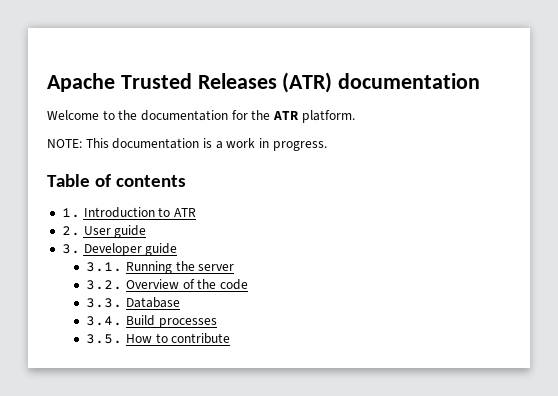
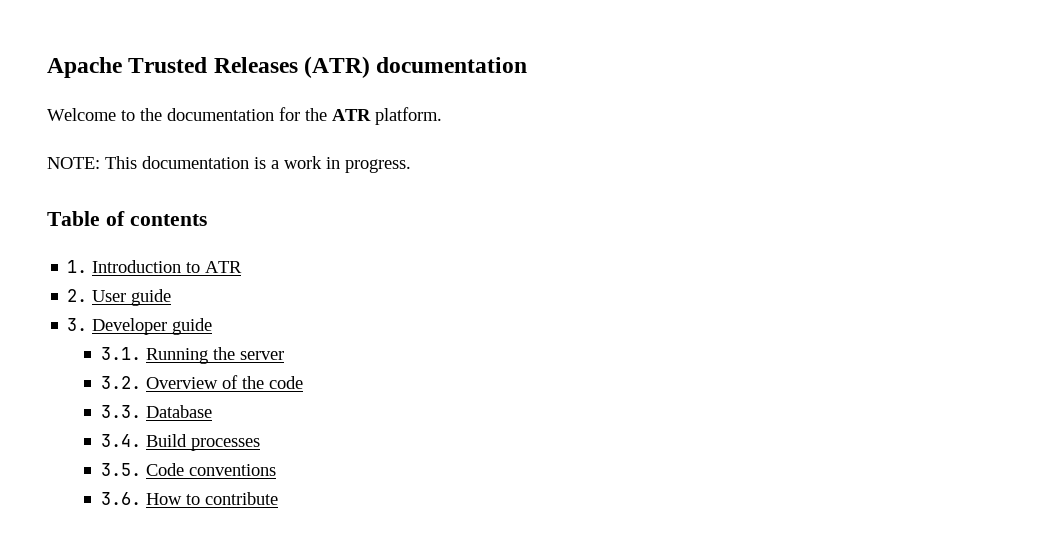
(123, 339) none -> [146,463,277,476] [101,492,142,505] Code conventions // 3.6.

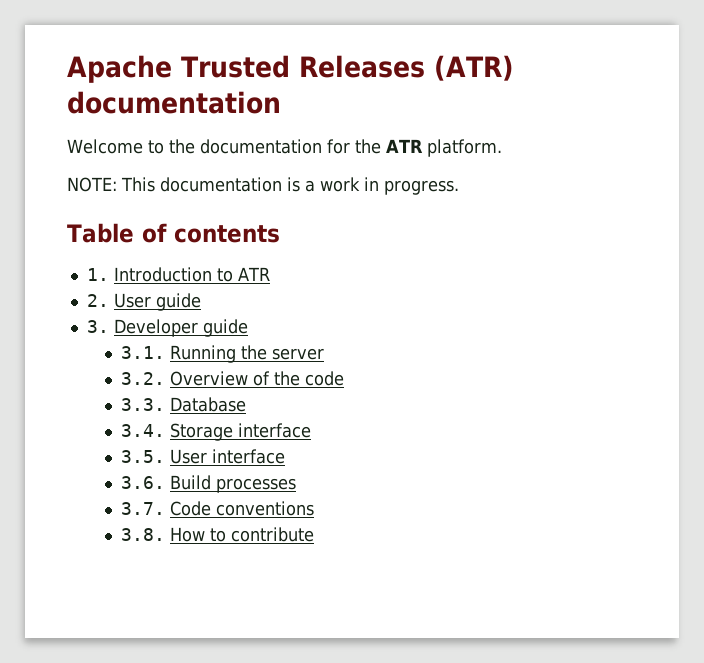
(142, 440) none -> [169,423,311,441] [120,449,285,464] [120,476,165,489] Storage interface // 3.5. User interface // 3.6.
[101,463,142,476] 3.5. -> [120,502,165,515] 3.7.
[101,492,142,505] 3.6. -> [120,528,165,541] 3.8.

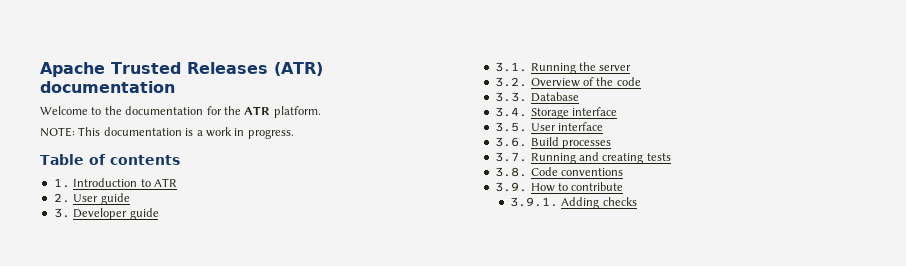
(165, 508) none -> [530,152,671,164] [495,167,528,177] Running and creating tests // 3.8.
[120,528,165,541] 3.8. -> [495,182,528,192] 3.9.
(314, 534) none -> [509,197,637,209] // 3.9.1. Adding checks

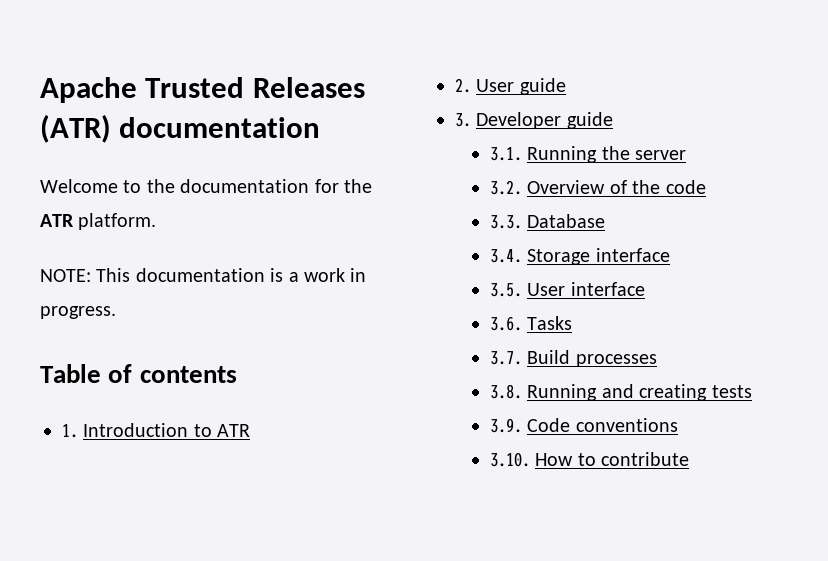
(528, 142) none -> [527,316,573,330] [490,351,523,365] Tasks // 3.7.
[495,152,528,162] 3.7. -> [490,384,523,399] 3.8.
[495,167,528,177] 3.8. -> [490,418,523,433] 3.9.
[495,182,528,192] 3.9. -> [490,452,531,467] 3.10.
[509,197,637,209] // 3.9.1. Adding checks -> (690, 459) none

